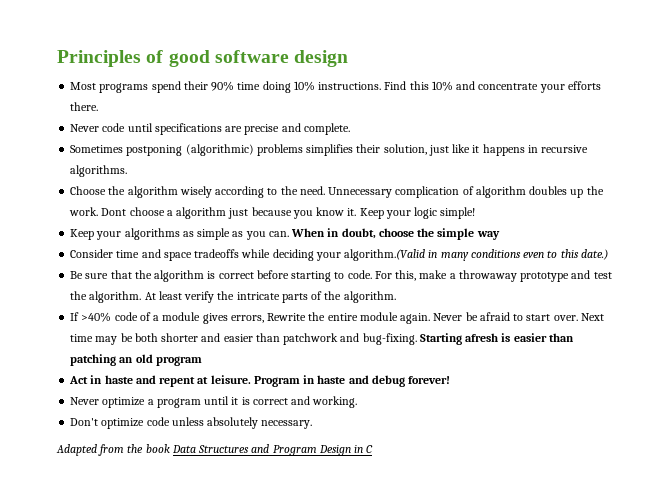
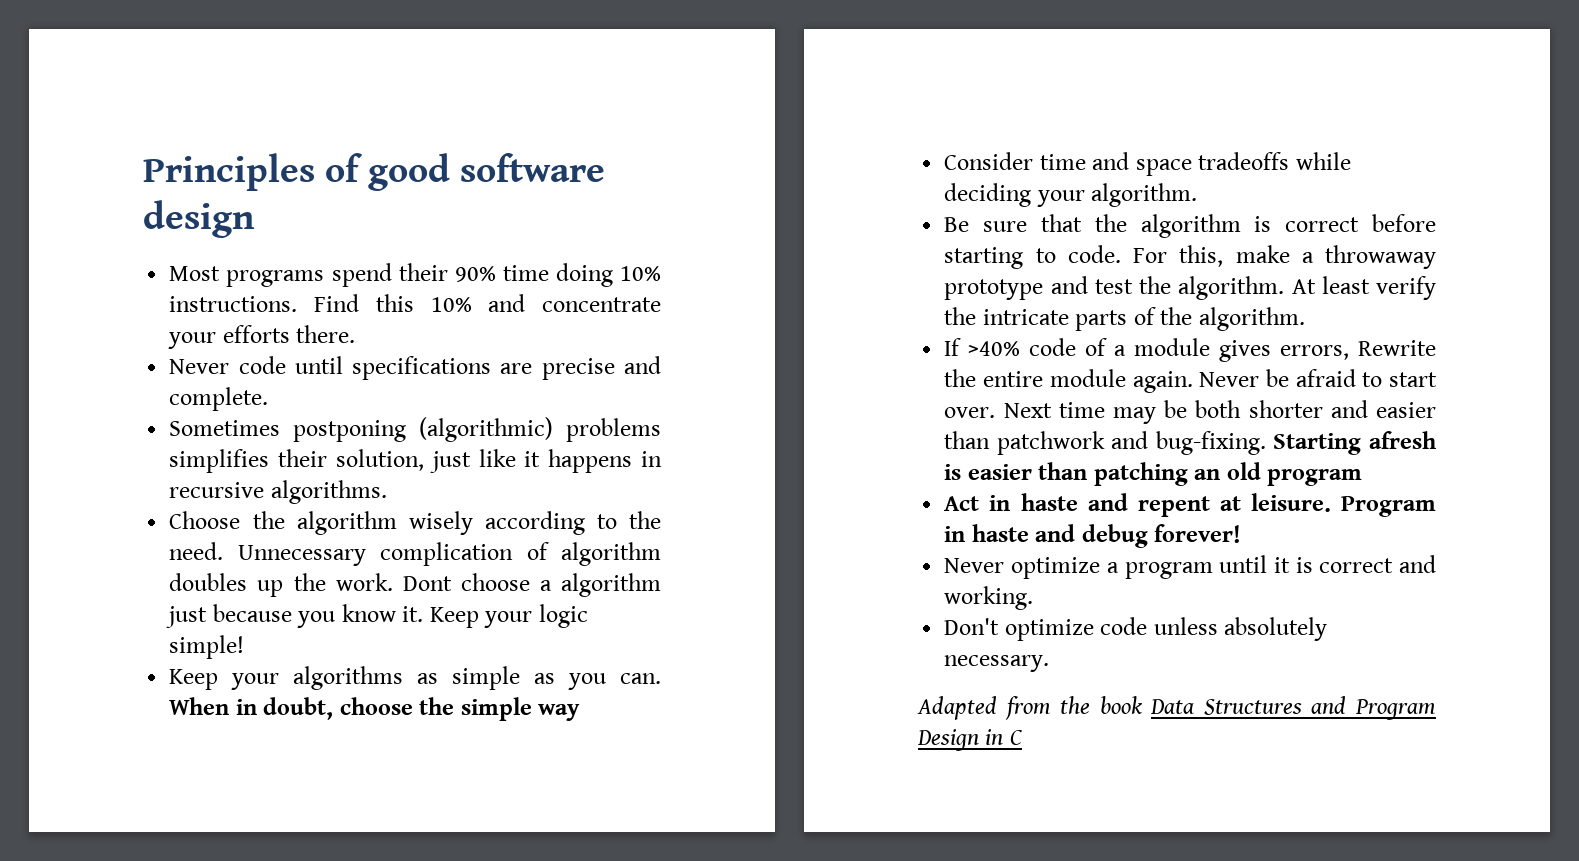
[344,249,608,261] algorithm.(Valid in many conditions even to this date.) -> [1091,183,1198,207] algorithm.

